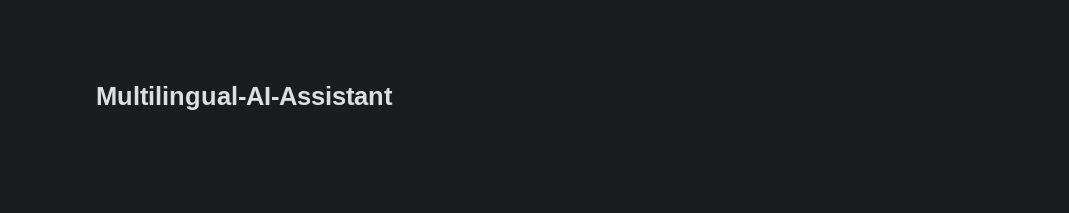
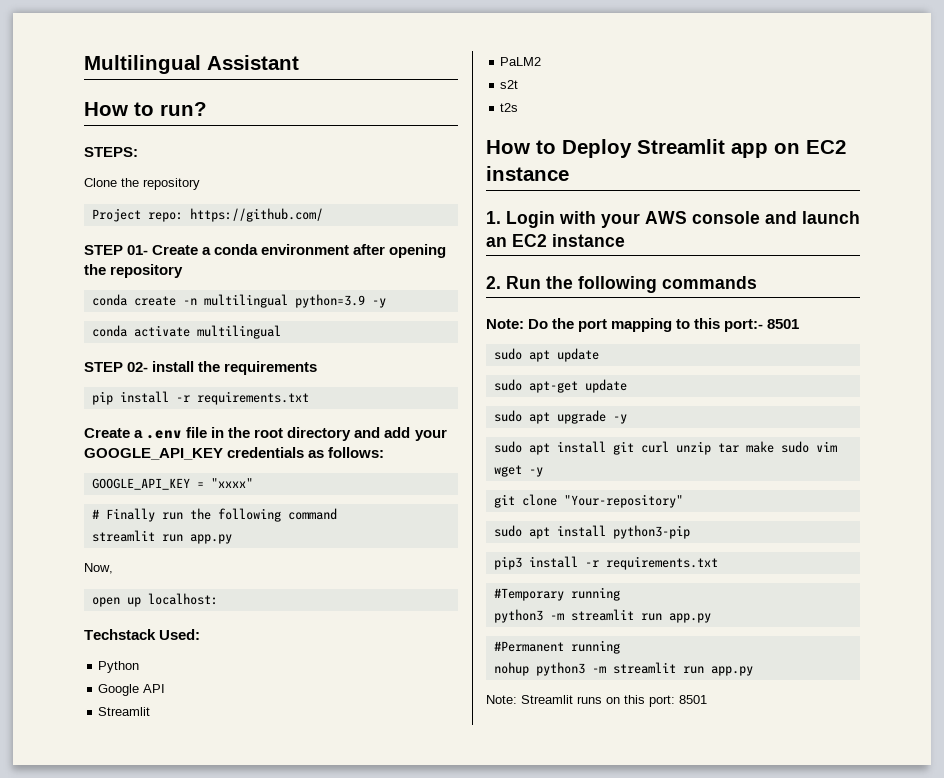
[96,86,393,110] Multilingual-AI-Assistant -> [84,55,299,74] [84,102,207,116] [84,147,138,157] [84,178,200,190] [91,208,323,222] [84,244,447,258] [84,264,184,278] [91,294,386,308] [91,325,281,339] [84,361,318,375] [91,391,309,405] [84,427,447,441] [84,447,385,460] [91,478,253,490] [91,508,337,522] [91,530,232,544] [84,563,113,574] [91,593,218,607] [84,629,201,640] [98,661,140,673] [98,684,166,696] [98,707,151,716] [500,57,542,66] [500,80,519,89] [500,103,519,112] [486,139,846,158] [486,166,569,181] [486,211,860,228] [486,234,625,247] [486,276,757,293] [486,318,800,332] [493,348,599,362] [493,379,627,393] [493,410,627,424] [493,441,837,455] [493,465,543,477] [493,494,683,508] [493,525,690,539] [493,556,718,570] [493,587,620,601] [493,609,711,623] [493,640,620,654] [493,662,753,676] [486,695,707,707] Multilingual Assistant // How to run? // STEPS: // Clone the repository // Project repo: https://github.com/ // STEP 01- Create a conda environment after opening the repository // conda create -n multilingual python=3.9 -y // conda activate multilingual // STEP 02- install the requirements // pip install -r requirements.txt // Create a .env file in the root directory and add your GOOGLE_API_KEY credentials as follows: // GOOGLE_API_KEY = "xxxx" // # Finally run the following command // streamlit run app.py // Now, // open up localhost: // Techstack Used: // Python // Google API // Streamlit // PaLM2 // s2t // t2s // How to Deploy Streamlit app on EC2 instance // 1. Login with your AWS console and launch an EC2 instance // 2. Run the following commands // Note: Do the port mapping to this port:- 8501 // sudo apt update // sudo apt-get update // sudo apt upgrade -y // sudo apt install git curl unzip tar make sudo vim wget -y // git clone "Your-repository" // sudo apt install python3-pip // pip3 install -r requirements.txt // #Temporary running // python3 -m streamlit run app.py // #Permanent running // nohup python3 -m streamlit run app.py // Note: Streamlit runs on this port: 8501

